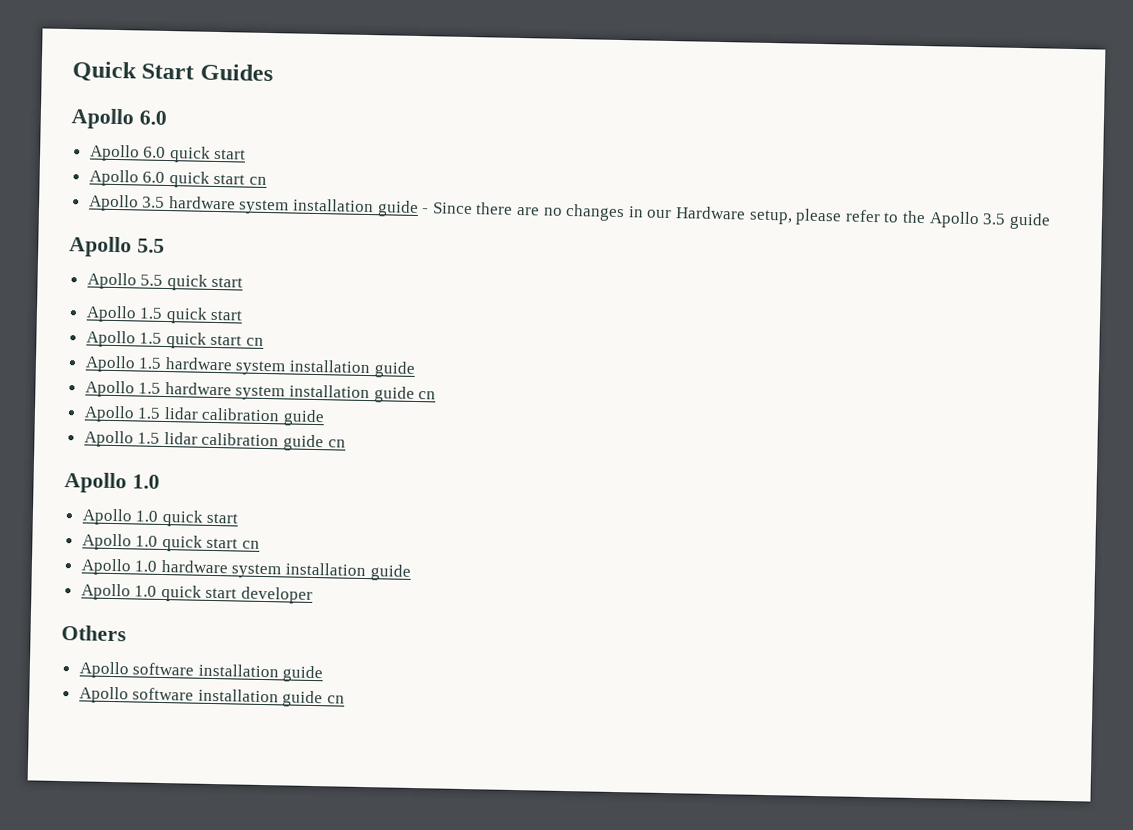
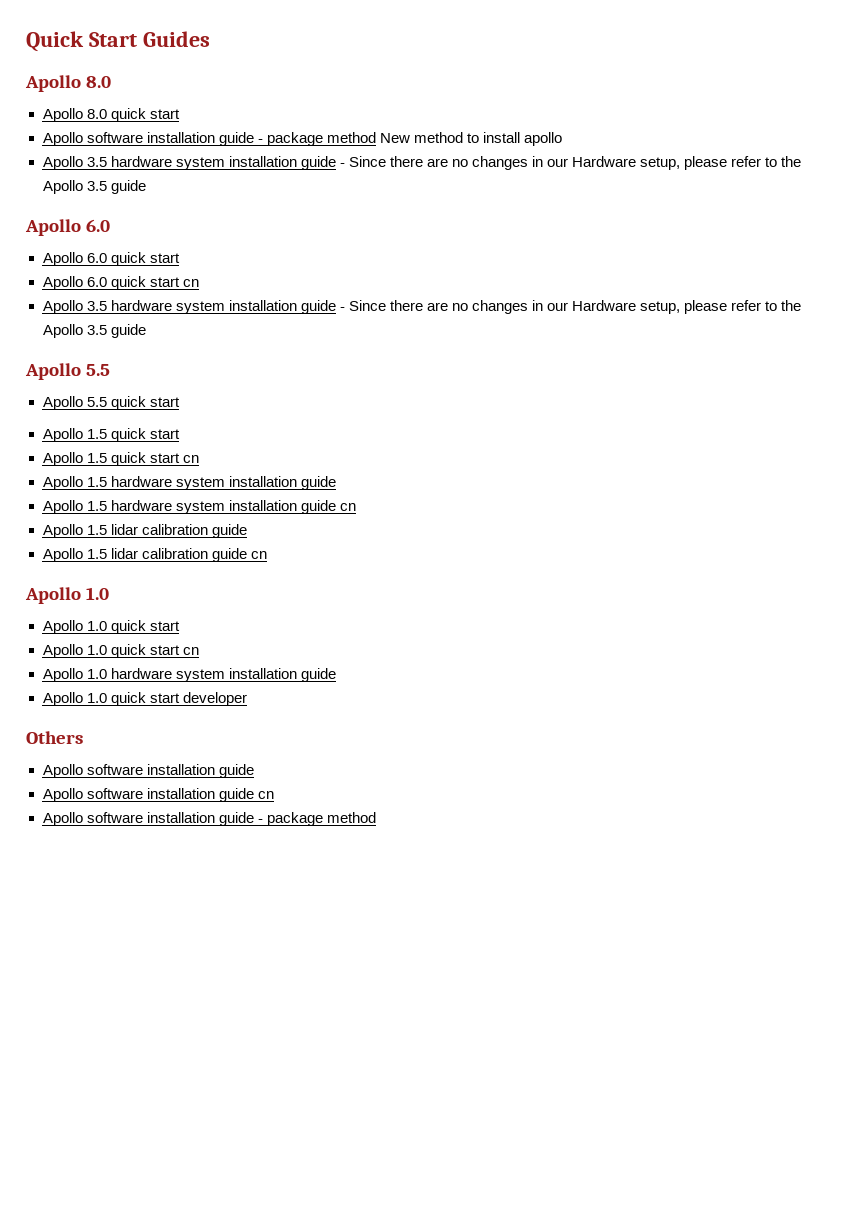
(273, 72) none -> [25,75,112,92] [42,108,180,122] [42,132,563,146] [42,156,802,170] [42,180,146,194] // Apollo 8.0 // Apollo 8.0 quick start // Apollo software installation guide - package method New method to install apollo // Apollo 3.5 hardware system installation guide - Since there are no changes in our Hardware setup, please refer to the Apollo 3.5 guide
(346, 699) none -> [42,812,376,826] // Apollo software installation guide - package method

